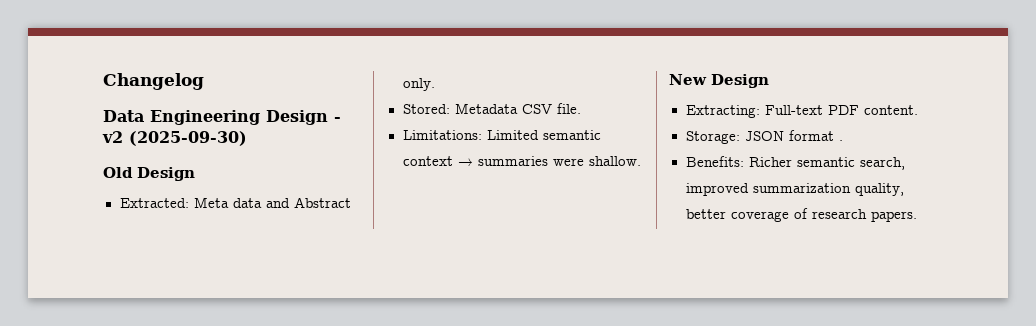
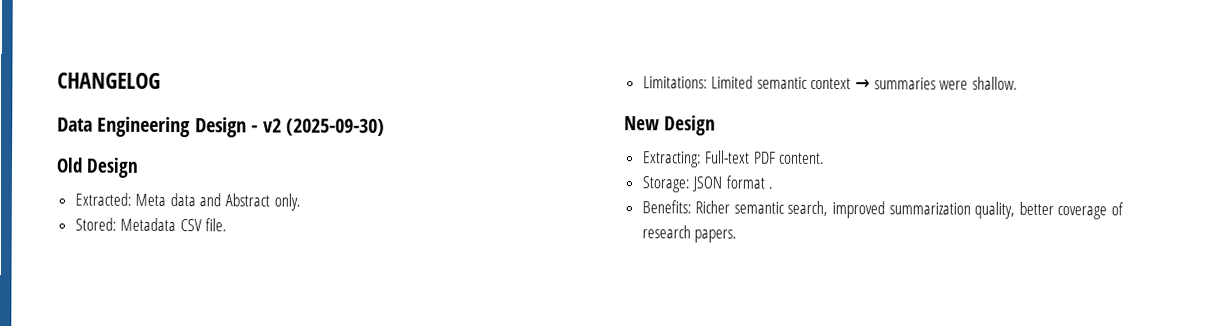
[103,73,204,90] Changelog -> [57,72,161,89] CHANGELOG

